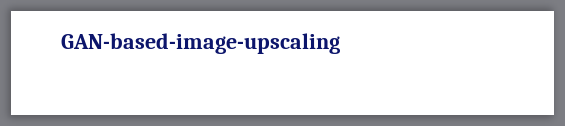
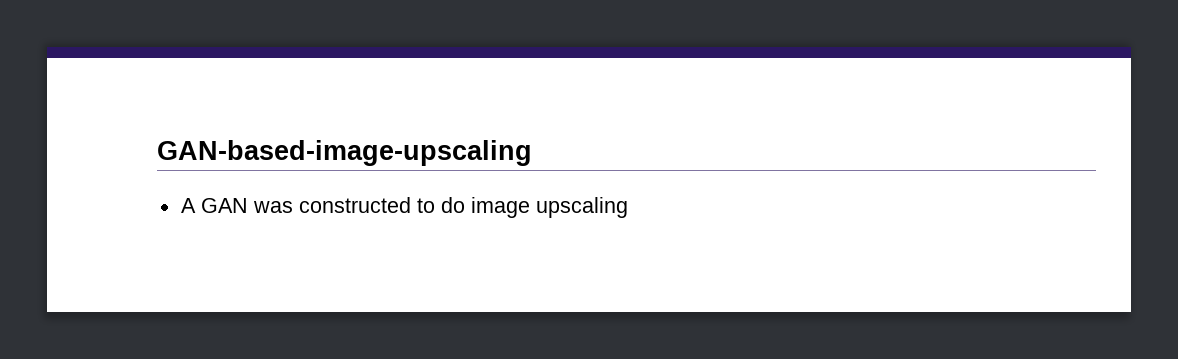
(340, 43) none -> [180,197,628,218] // A GAN was constructed to do image upscaling

